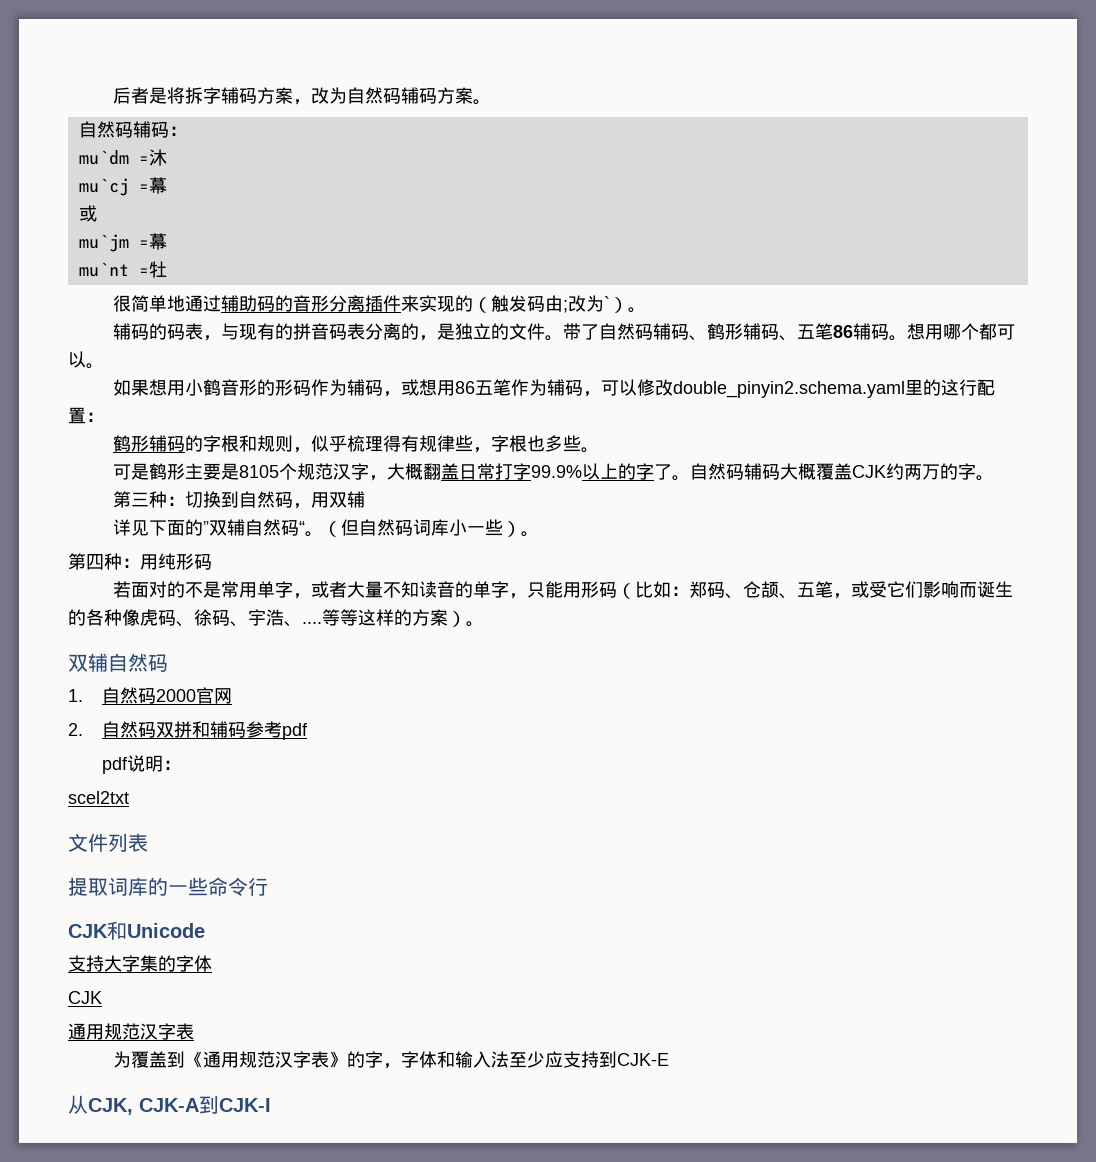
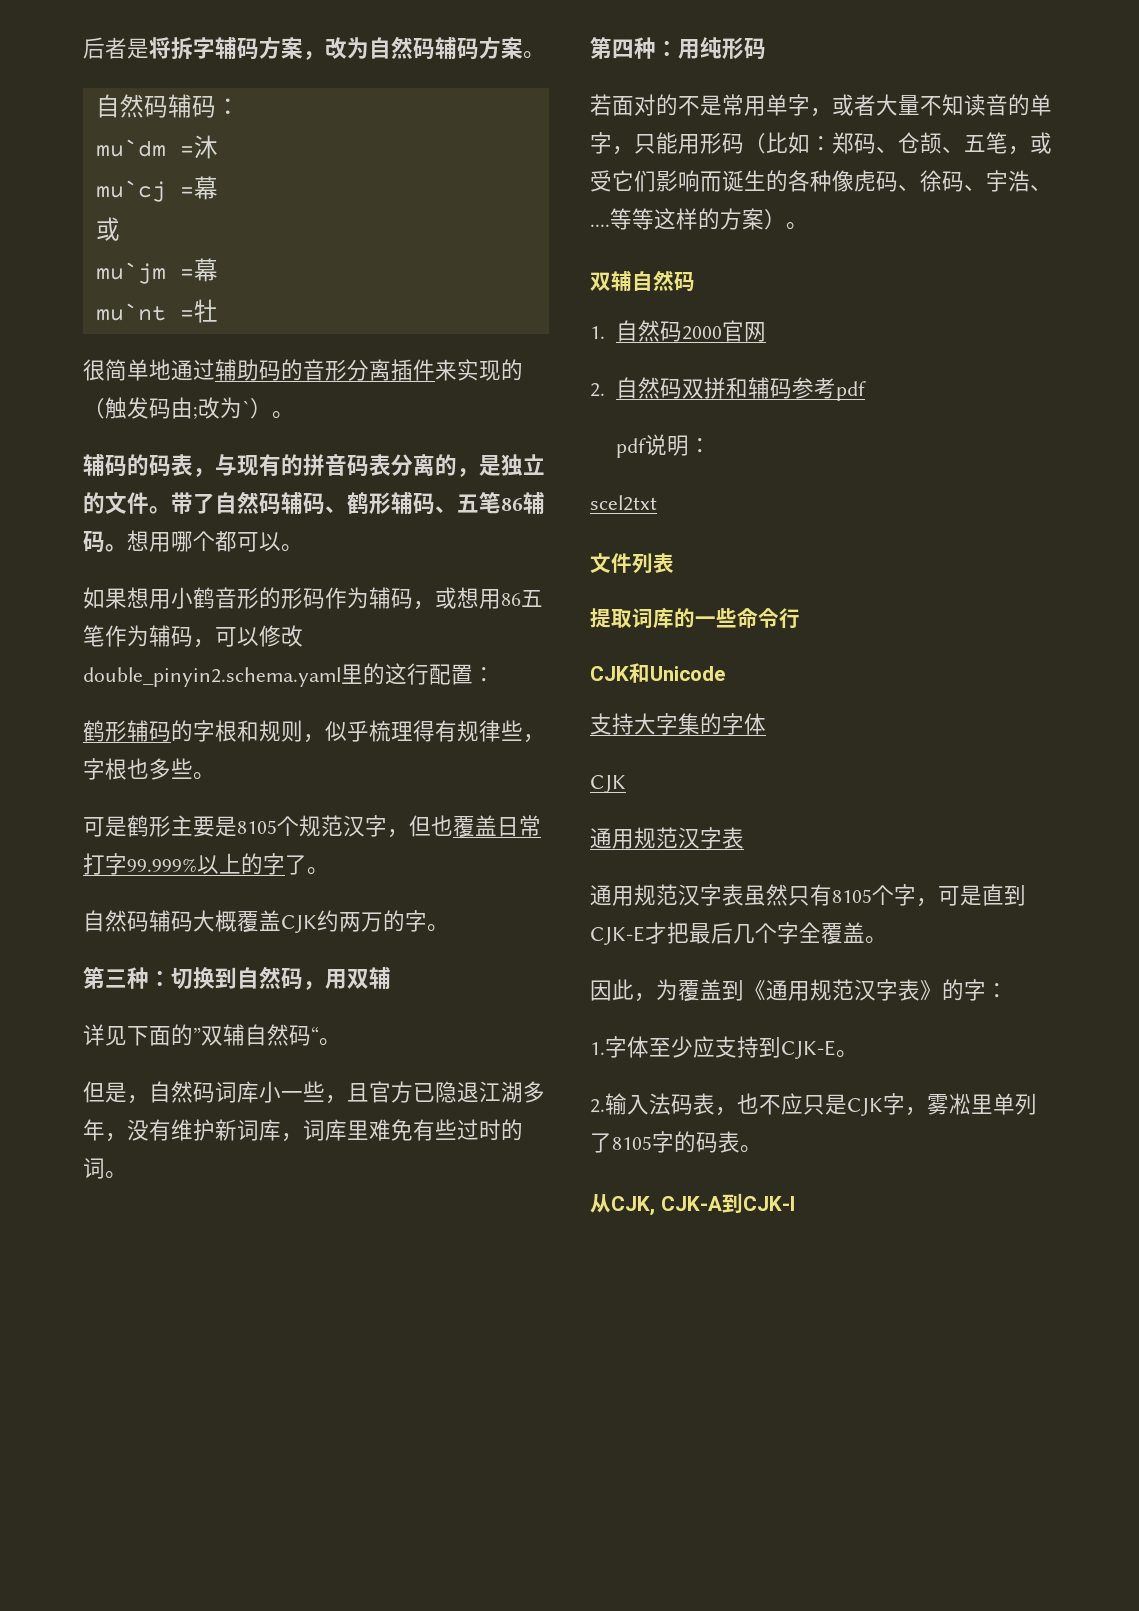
[386,463,441,480] 大概翻 -> [409,815,475,837] 但也覆
[530,465,582,478] 99.9% -> [127,858,197,872] 99.999%
(690, 478) none -> (329, 871) //
[322,519,359,537] （但 -> [83,1081,149,1104] // 但是，
[502,521,521,537] ） -> [325,1081,545,1104] [83,1119,523,1142] [83,1158,105,1179] ，且官方已隐退江湖多年，没有维护新词库，词库里难免有些过时的词
(194, 1031) none -> [590,884,1026,907] [590,922,887,945] [590,979,656,1002] 通用规范汉字表虽然只有8105个字，可是直到CJK-E才把最后几个字全覆盖。 // 因此，
[382,1051,509,1069] ，字体和输入法 -> [986,983,1008,998] [590,1036,649,1058] ： // 1.字体
(669, 1059) none -> [836,1050,858,1058] [590,1093,1037,1116] [590,1131,762,1153] 。 // 2.输入法码表，也不应只是CJK字，雾凇里单列了8105字的码表。

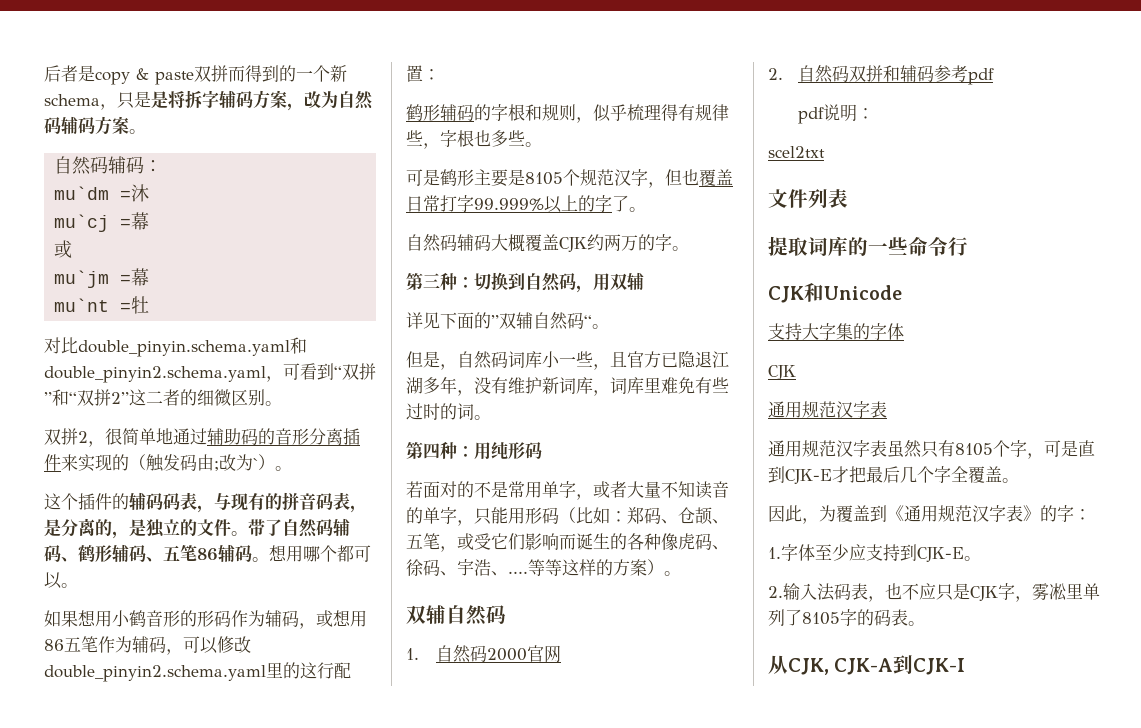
(149, 48) none -> [95,65,347,85] [44,91,168,110] copy & paste双拼而得到的一个新schema，只是是
(218, 311) none -> [44,337,307,357] [44,363,376,383] [44,389,282,406] [44,428,105,447] 对比double_pinyin.schema.yaml和double_pinyin2.schema.yaml，可看到“双拼”和“双拼2”这二者的细微区别。 // 双拼2，
[83,453,149,477] 辅码的 -> [44,492,163,510] 这个插件的辅码
(391, 465) none -> [350,505,367,513] [44,519,61,537] ，是

